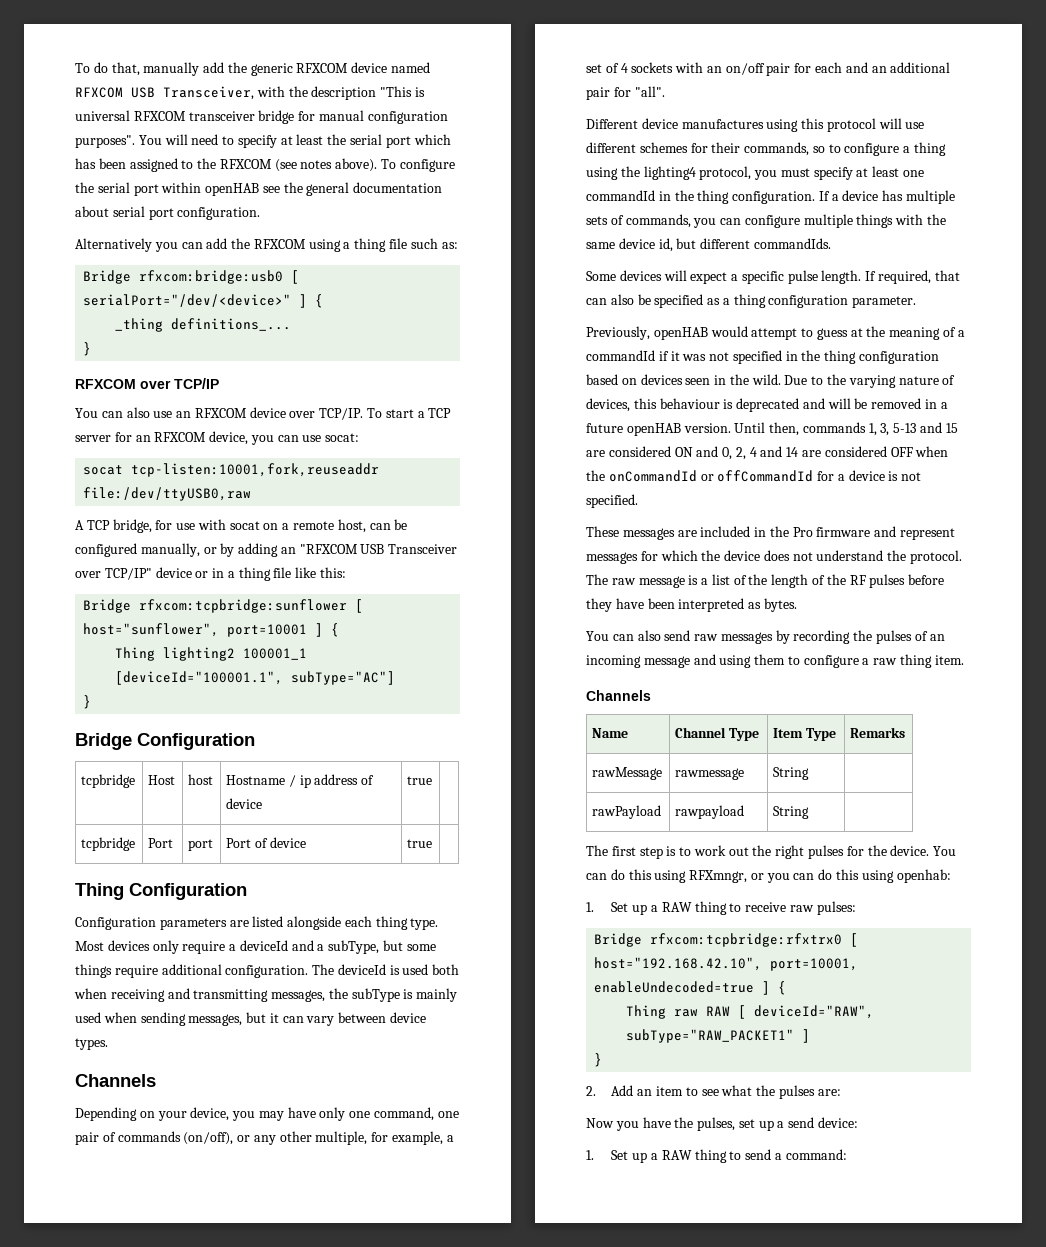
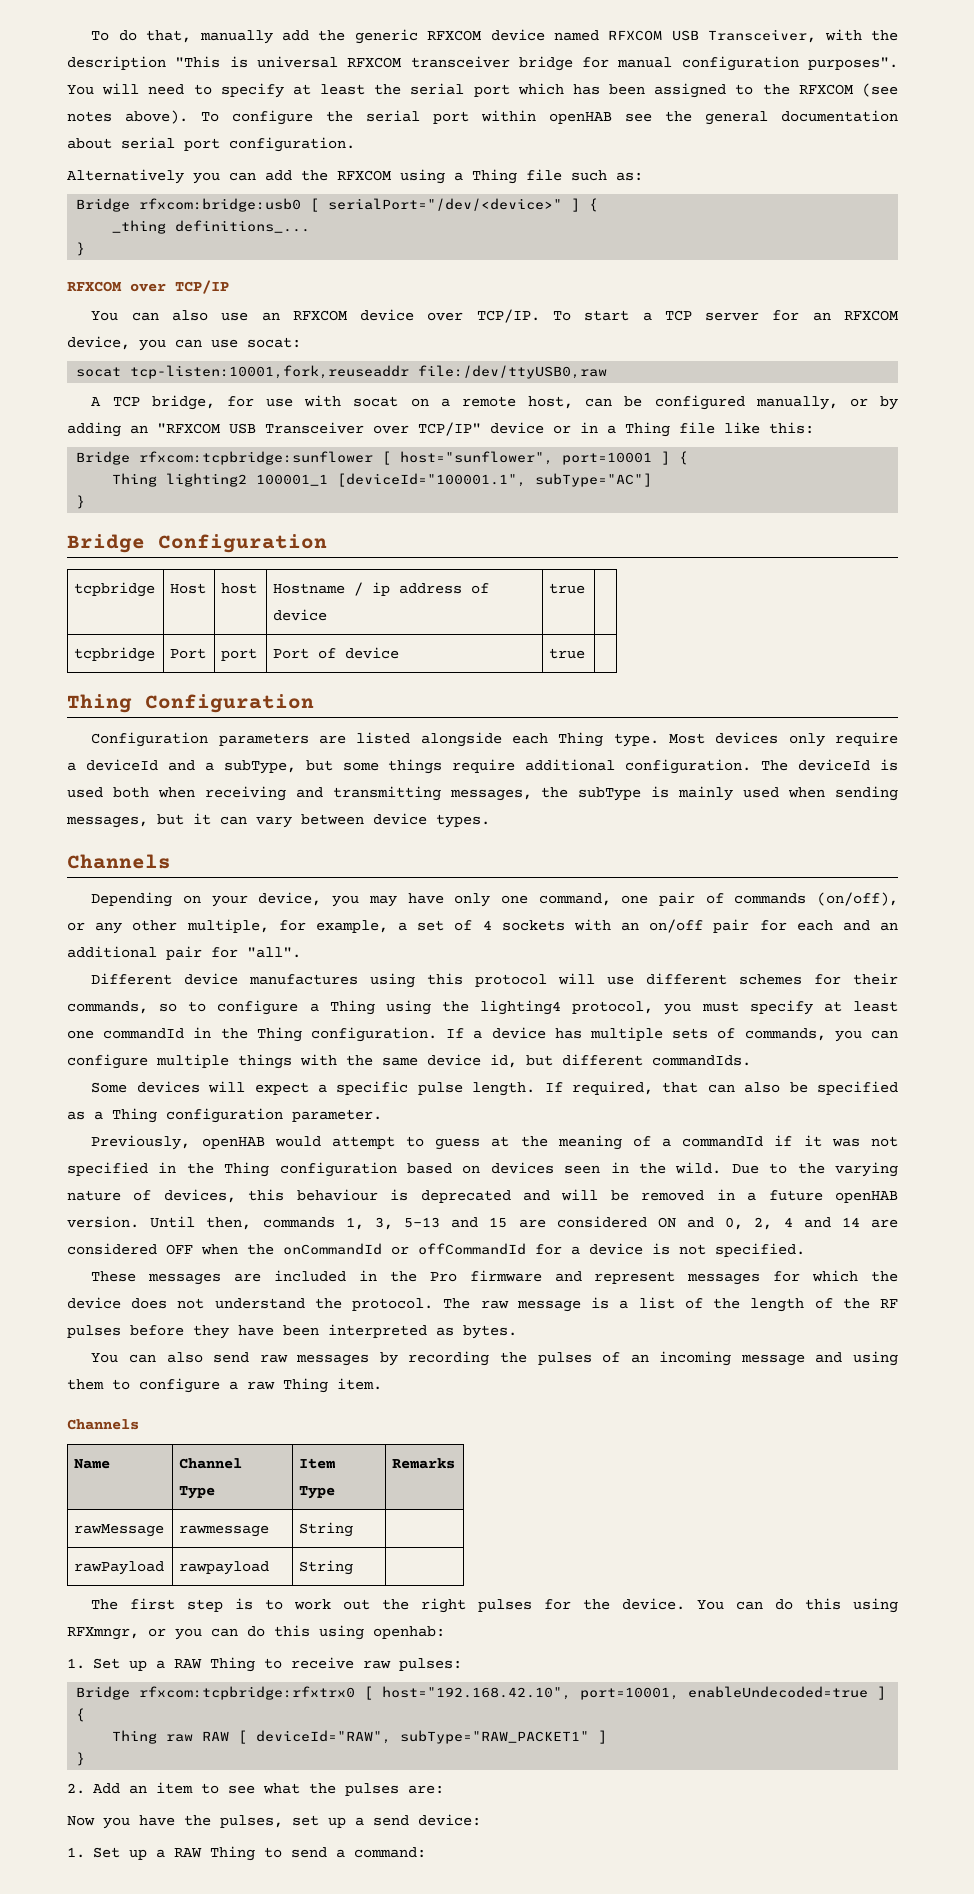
[354,238,387,252] thing -> [472,169,517,184] Thing
[238,567,271,581] thing -> [625,422,670,437] Thing
[375,916,408,930] thing -> [558,732,604,747] Thing
[914,142,947,156] thing -> [329,1000,375,1015] Thing
[697,190,730,204] thing -> [256,1027,302,1042] Thing
[733,294,766,308] thing -> [112,1108,157,1123] Thing
[824,350,857,364] thing -> [224,1162,270,1177] Thing
[900,654,933,668] thing -> [283,1378,328,1393] Thing
[694,901,727,915] thing -> [209,1657,255,1672] Thing
[694,1149,727,1163] thing -> [209,1846,255,1861] Thing

